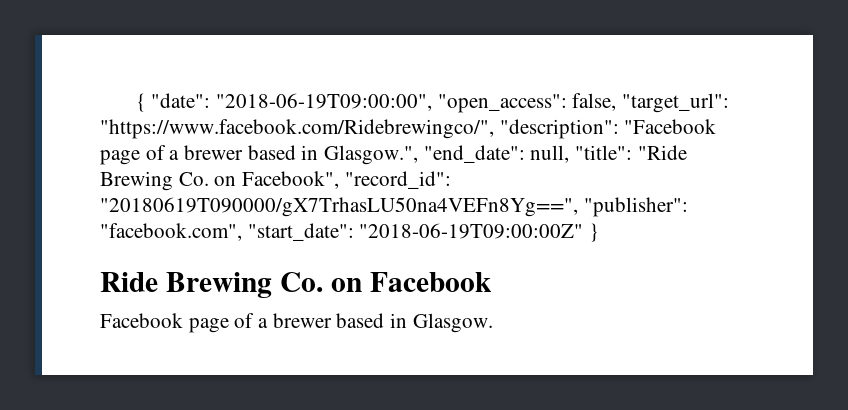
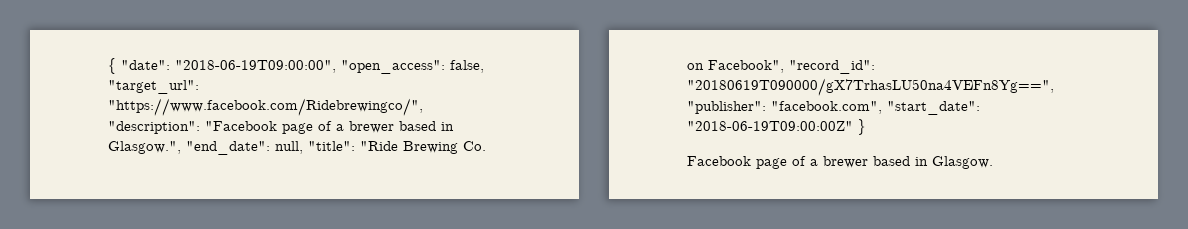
[100,272,492,298] // Ride Brewing Co. on Facebook -> (866, 127) none

